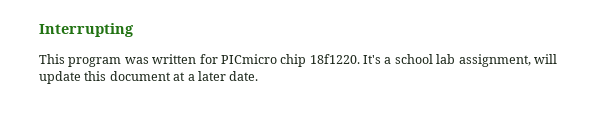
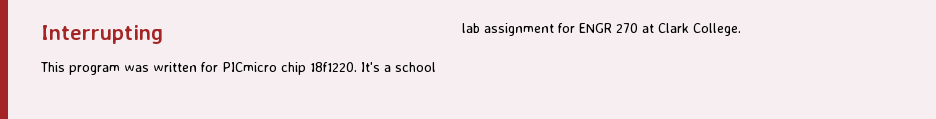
[458,54,557,67] [39,71,259,84] assignment, will update this document at a later date. -> [484,23,741,36] assignment for ENGR 270 at Clark College.

